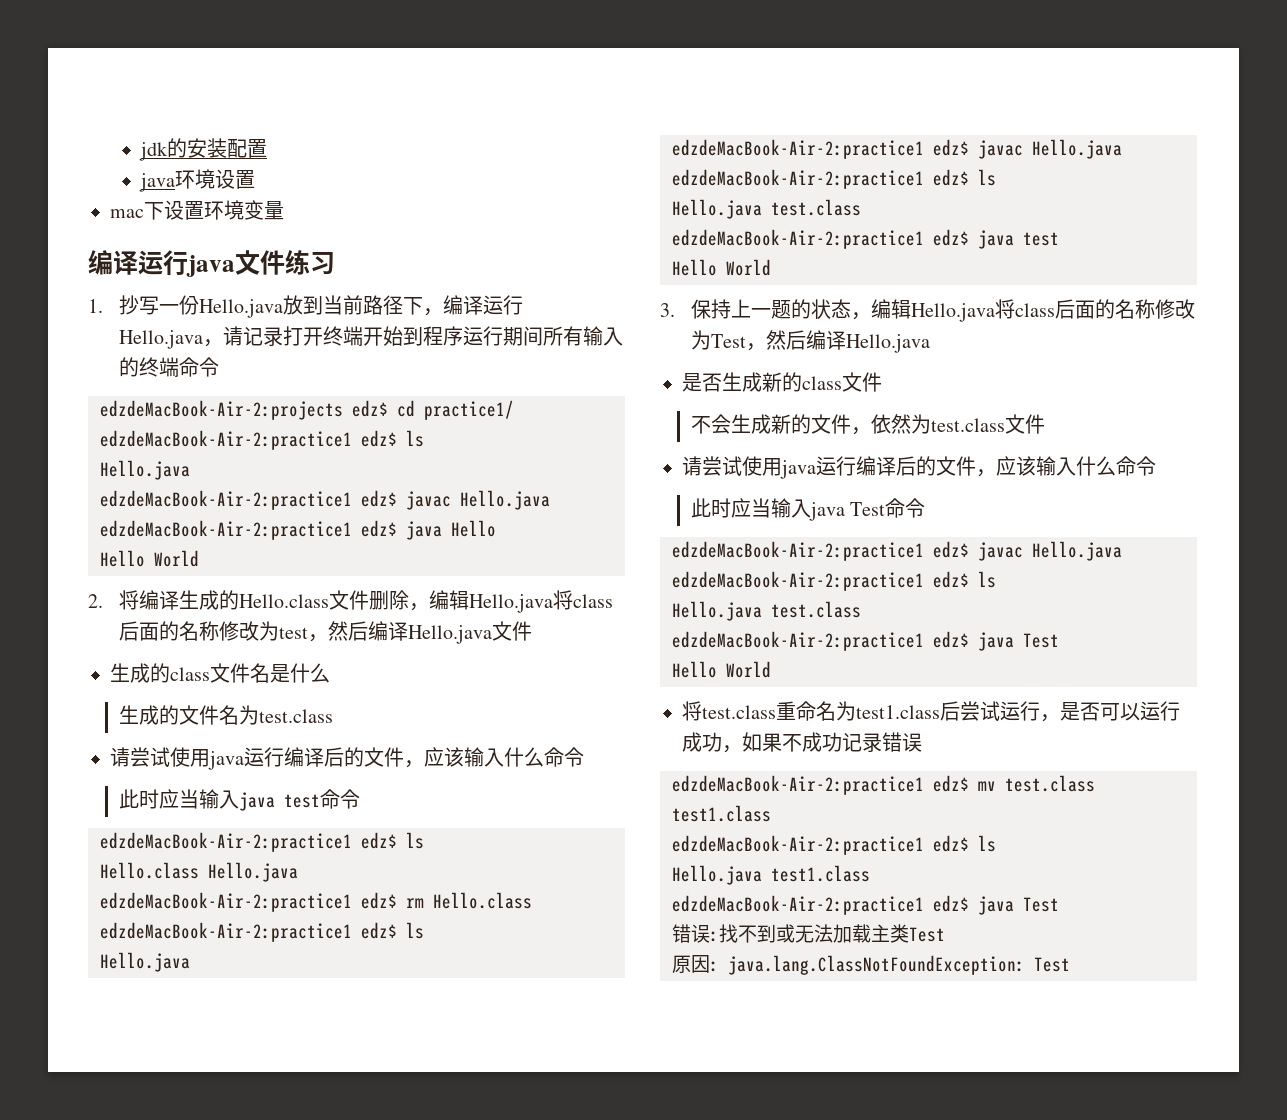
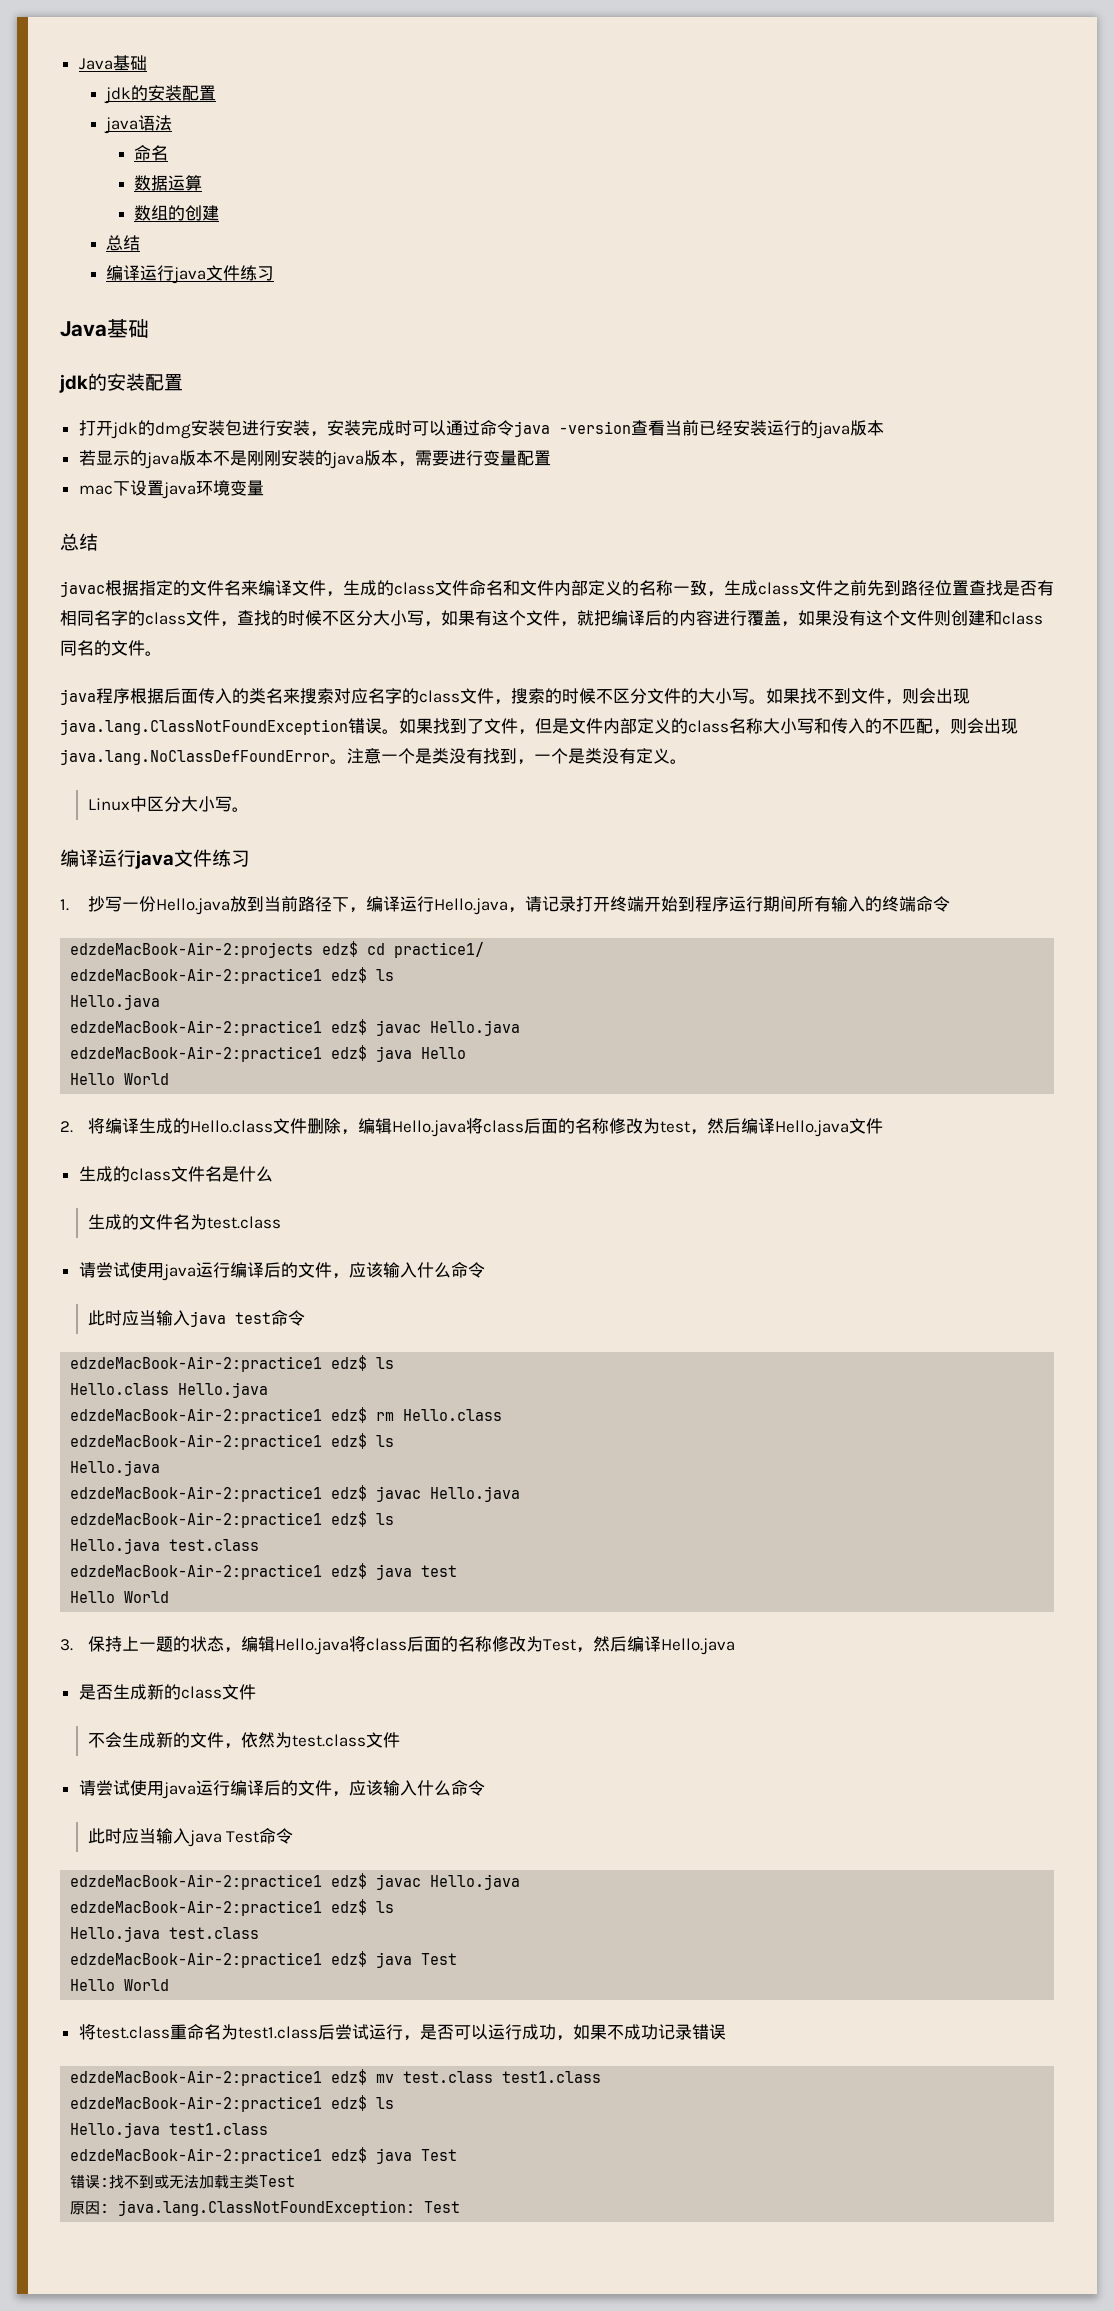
(138, 151) none -> [78,55,147,71] Java基础 //
[174,169,235,189] 环境设 -> [138,115,173,131] [134,145,169,161] [134,175,203,191] [134,205,220,221] [106,235,141,251] [106,265,275,284] [60,319,149,338] [59,373,183,393] [78,420,884,439] [78,450,534,469] 语法 // 命名 // 数据运算 // 数组的创建 // 总结 // 编译运行java文件练习 // Java基础 // jdk的安装配置 // 打开jdk的dmg安装包进行安装，安装完成时可以通过命令java -version查看当前已经安装运行的java版本 // 若显示的java版本不是刚刚安装的java版本，需要进行变量配
(204, 210) none -> [161,482,196,499] java
(284, 210) none -> [60,533,98,551] [60,580,1054,597] [60,610,1043,627] [60,640,162,656] [60,688,970,705] [60,718,1018,735] [60,748,687,765] [87,796,249,812] // 总结 // javac根据指定的文件名来编译文件，生成的class文件命名和文件内部定义的名称一致，生成class文件之前先到路径位置查找是否有相同名字的class文件，查找的时候不区分大小写，如果有这个文件，就把编译后的内容进行覆盖，如果没有这个文件则创建和class同名的文件。 // java程序根据后面传入的类名来搜索对应名字的class文件，搜索的时候不区分文件的大小写。如果找不到文件，则会出现java.lang.ClassNotFoundException错误。如果找到了文件，但是文件内部定义的class名称大小写和传入的不匹配，则会出现java.lang.NoClassDefFoundError。注意一个是类没有找到，一个是类没有定义。 // Linux中区分大小写。

